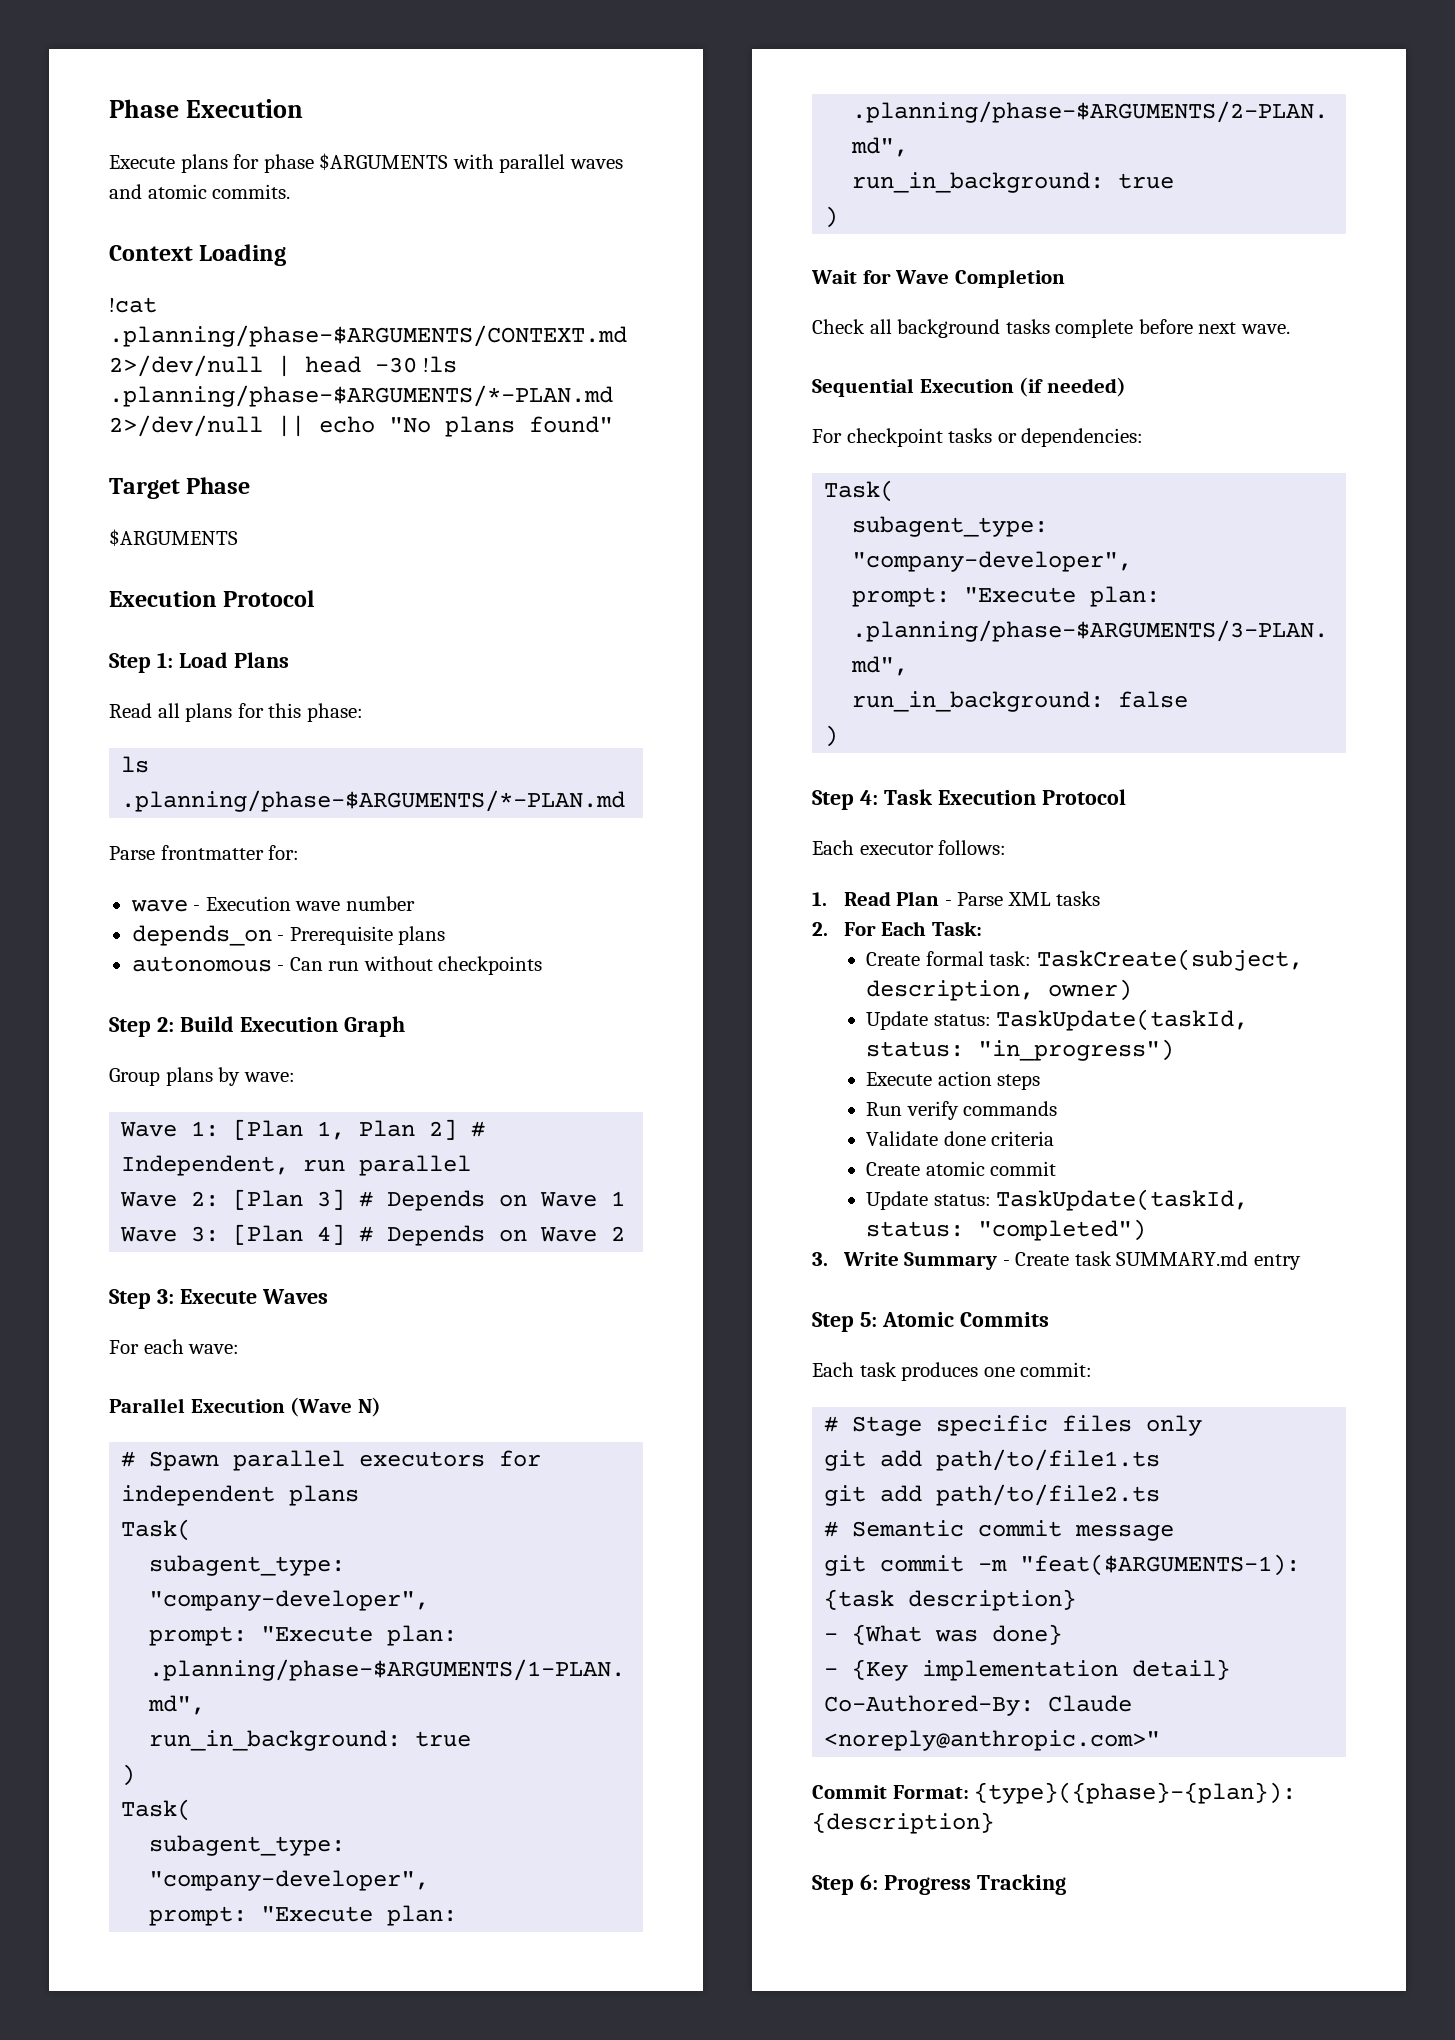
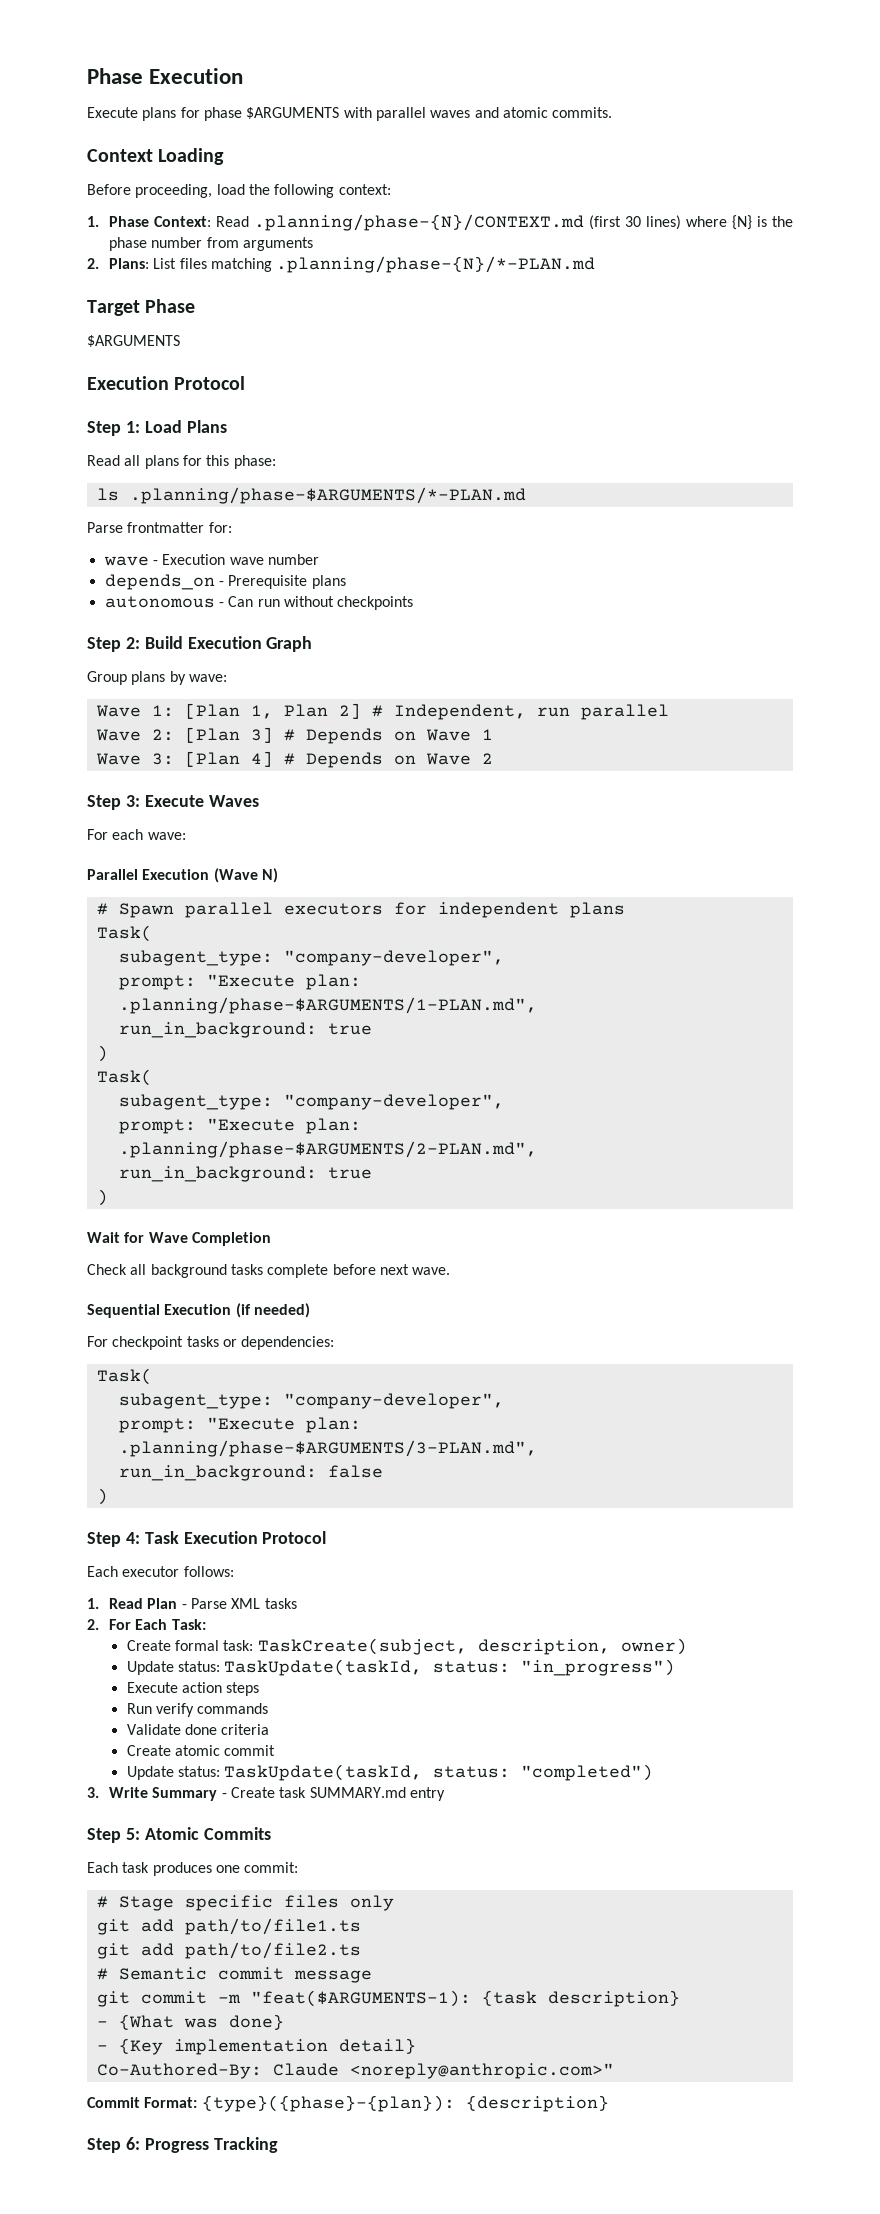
[109,297,157,313] [109,325,627,347] [109,355,457,377] [109,385,613,407] [109,415,613,437] !cat .planning/phase-$ARGUMENTS/CONTEXT.md 2>/dev/null | head -30 !ls .planning/phase-$ARGUMENTS/*-PLAN.md 2>/dev/null || echo "No plans found" -> [87,184,391,198] [87,214,794,231] [109,237,314,251] [87,256,596,273] Before proceeding, load the following context: // 1. Phase Context: Read .planning/phase-{N}/CONTEXT.md (first 30 lines) where {N} is the phase number from arguments // 2. Plans: List files matching .planning/phase-{N}/*-PLAN.md

